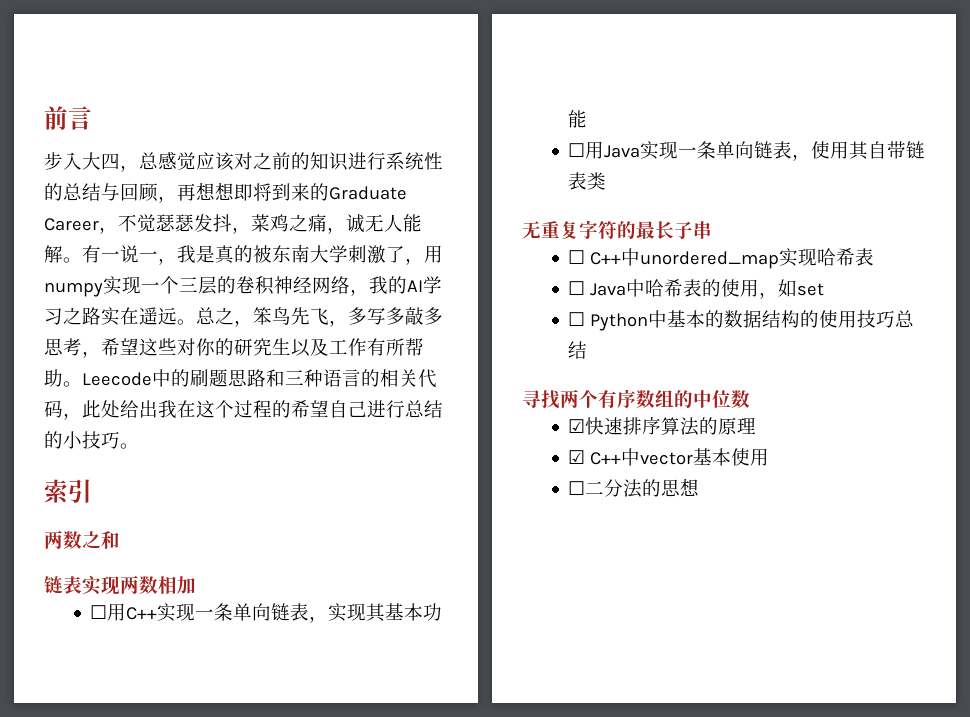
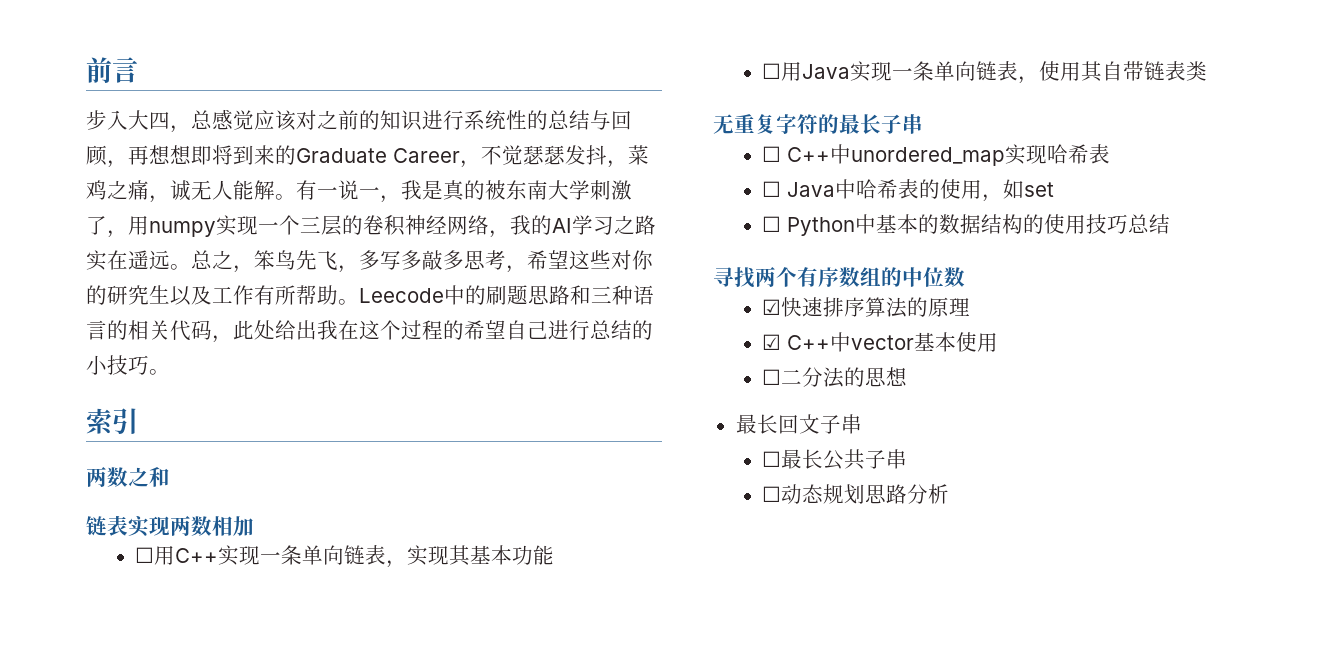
(700, 487) none -> [735,414,862,434] [762,449,908,470] [762,484,950,504] // 最长回文子串 // ☐最长公共子串 // ☐动态规划思路分析

